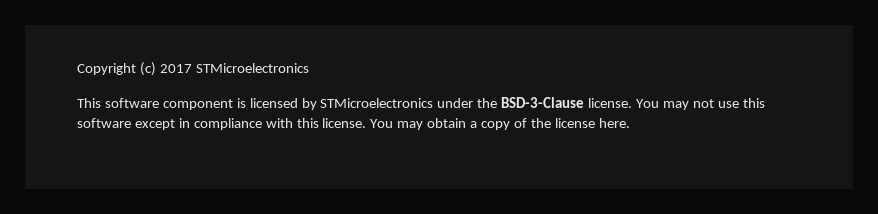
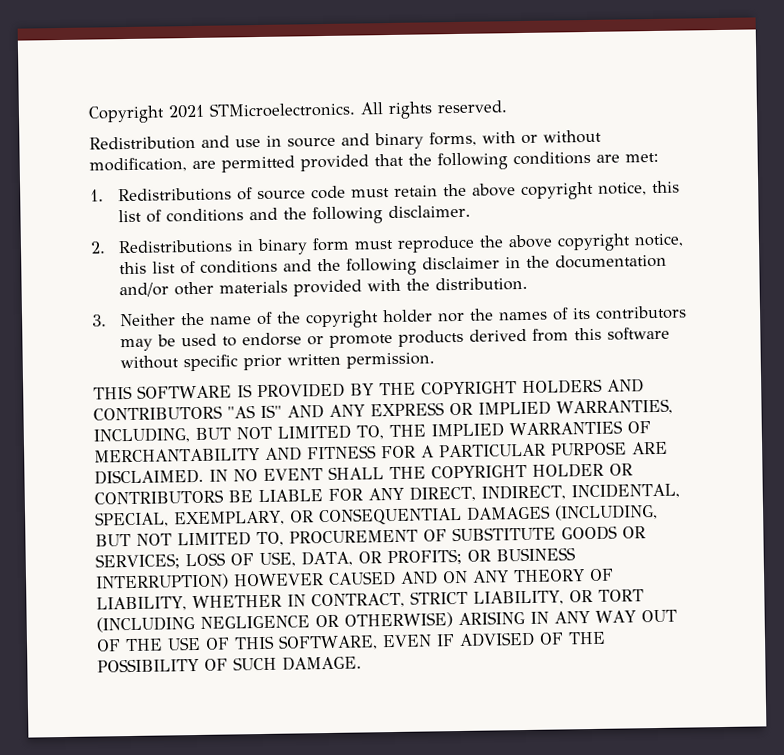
[139,62,309,76] [77,97,765,110] [77,118,630,130] (c) 2017 STMicroelectronics // This software component is licensed by STMicroelectronics under the BSD-3-Clause license. You may not use this software except in compliance with this license. You may obtain a copy of the license here. -> [168,100,507,120] [89,129,602,151] [89,150,659,173] [90,180,681,203] [118,204,472,225] [90,233,685,256] [119,253,668,276] [119,276,529,298] [92,305,688,329] [120,326,671,352] [120,352,436,372] [93,378,644,400] [93,398,673,421] [93,420,651,444] [94,441,668,463] [94,462,633,485] [94,482,680,505] [95,503,658,528] [95,525,646,547] [95,547,576,570] [95,568,614,591] [96,589,644,612] [96,609,677,633] [96,631,606,652] [97,655,362,673] 2021 STMicroelectronics. All rights reserved. // Redistribution and use in source and binary forms, with or without modification, are permitted provided that the following conditions are met: // 1. Redistributions of source code must retain the above copyright notice, this list of conditions and the following disclaimer. // 2. Redistributions in binary form must reproduce the above copyright notice, this list of conditions and the following disclaimer in the documentation and/or other materials provided with the distribution. // 3. Neither the name of the copyright holder nor the names of its contributors may be used to endorse or promote products derived from this software without specific prior written permission. // THIS SOFTWARE IS PROVIDED BY THE COPYRIGHT HOLDERS AND CONTRIBUTORS "AS IS" AND ANY EXPRESS OR IMPLIED WARRANTIES, INCLUDING, BUT NOT LIMITED TO, THE IMPLIED WARRANTIES OF MERCHANTABILITY AND FITNESS FOR A PARTICULAR PURPOSE ARE DISCLAIMED. IN NO EVENT SHALL THE COPYRIGHT HOLDER OR CONTRIBUTORS BE LIABLE FOR ANY DIRECT, INDIRECT, INCIDENTAL, SPECIAL, EXEMPLARY, OR CONSEQUENTIAL DAMAGES (INCLUDING, BUT NOT LIMITED TO, PROCUREMENT OF SUBSTITUTE GOODS OR SERVICES; LOSS OF USE, DATA, OR PROFITS; OR BUSINESS INTERRUPTION) HOWEVER CAUSED AND ON ANY THEORY OF LIABILITY, WHETHER IN CONTRACT, STRICT LIABILITY, OR TORT (INCLUDING NEGLIGENCE OR OTHERWISE) ARISING IN ANY WAY OUT OF THE USE OF THIS SOFTWARE, EVEN IF ADVISED OF THE POSSIBILITY OF SUCH DAMAGE.

